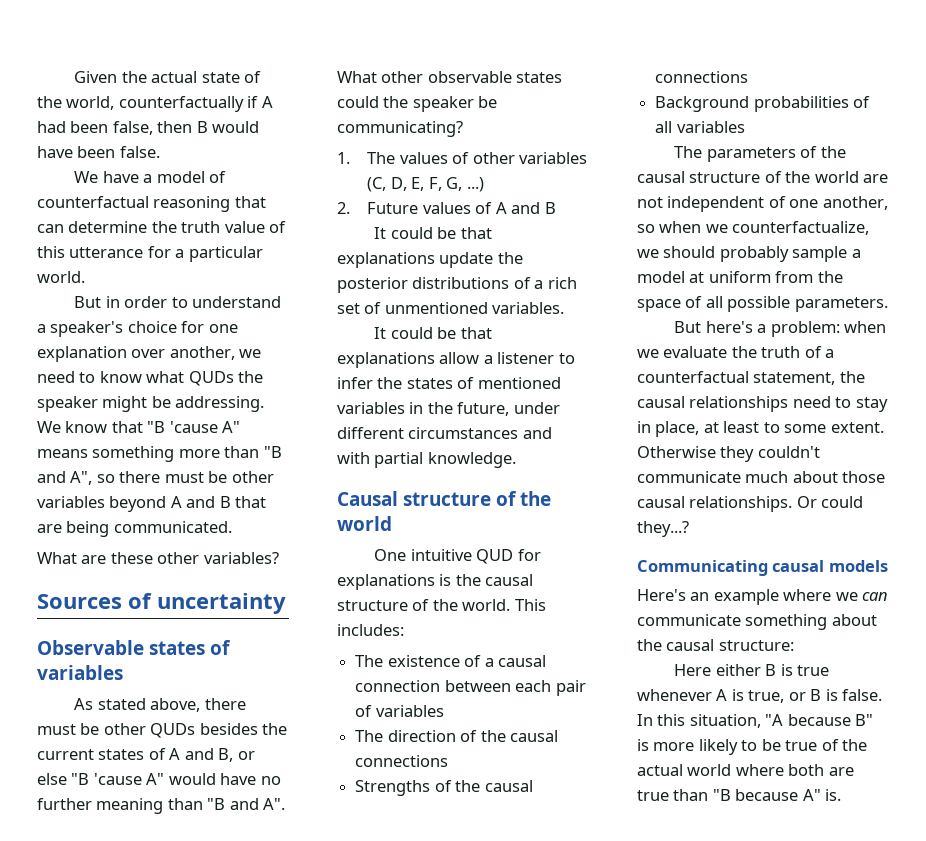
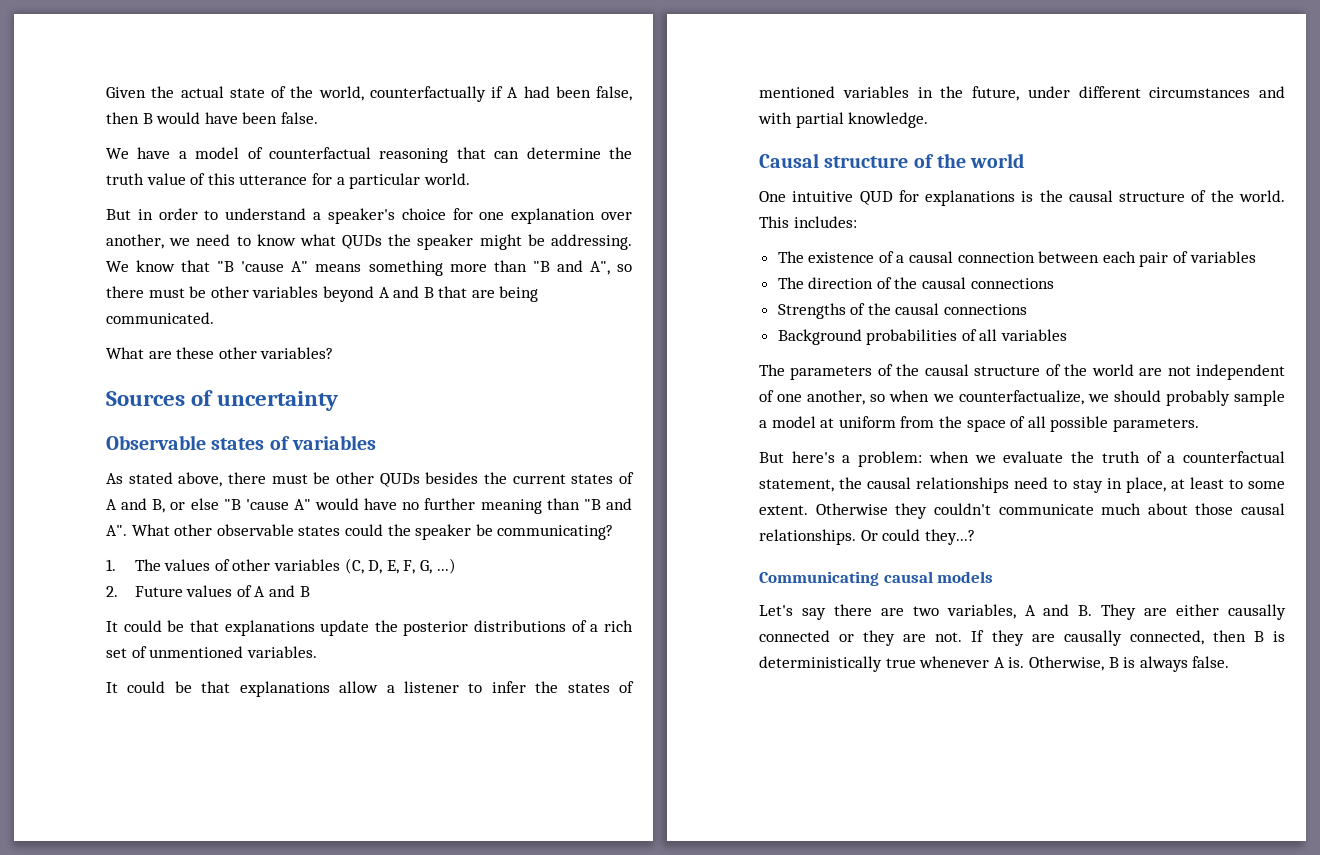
[637,589,889,605] [637,614,877,630] [637,639,794,651] [674,664,793,676] Here's an example where we can communicate something about the causal structure: // Here either B is -> [759,604,1286,620] [759,630,1285,646] [759,656,882,672] Let's say there are two variables, A and B. They are either causally connected or they are not. If they are causally connected, then B is deterministically
[731,689,883,703] [637,714,874,728] [637,739,868,755] [637,764,854,776] [637,789,842,801] is true, or B is false. In this situation, "A because B" is more likely to be true of the actual world where both are true than "B because A" is. -> [1008,656,1230,672] is. Otherwise, B is always false.

